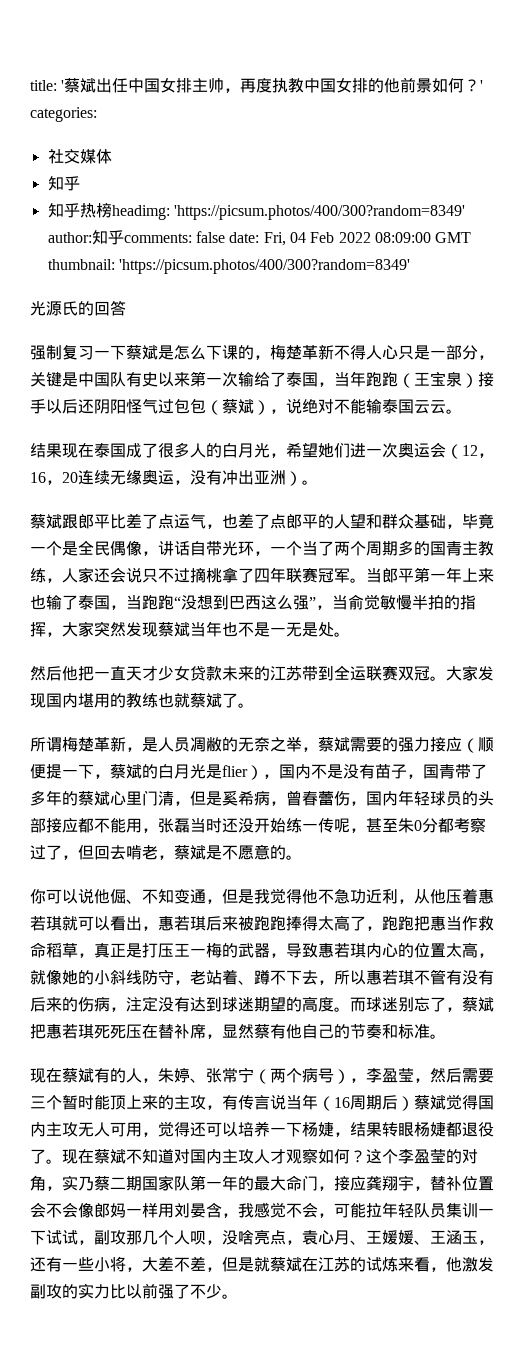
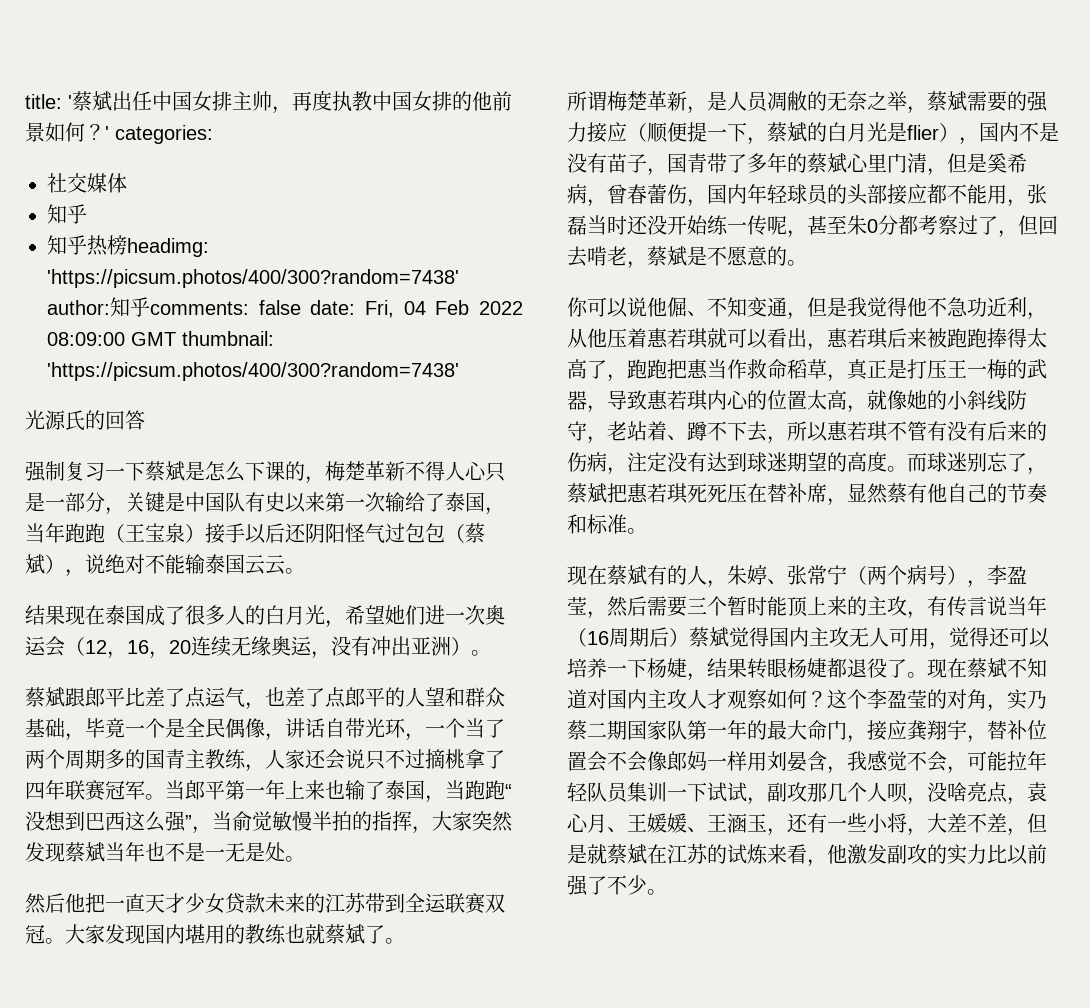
[173,205,465,220] 'https://picsum.photos/400/300?random=8349' -> [47,269,459,288] 'https://picsum.photos/400/300?random=7438'
[118,259,410,274] 'https://picsum.photos/400/300?random=8349' -> [47,362,459,381] 'https://picsum.photos/400/300?random=7438'

